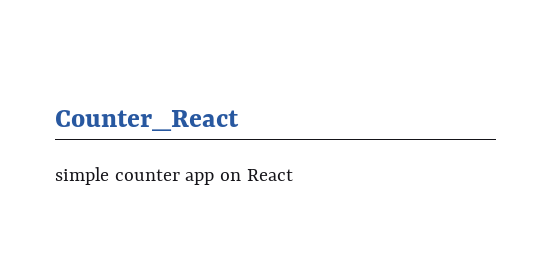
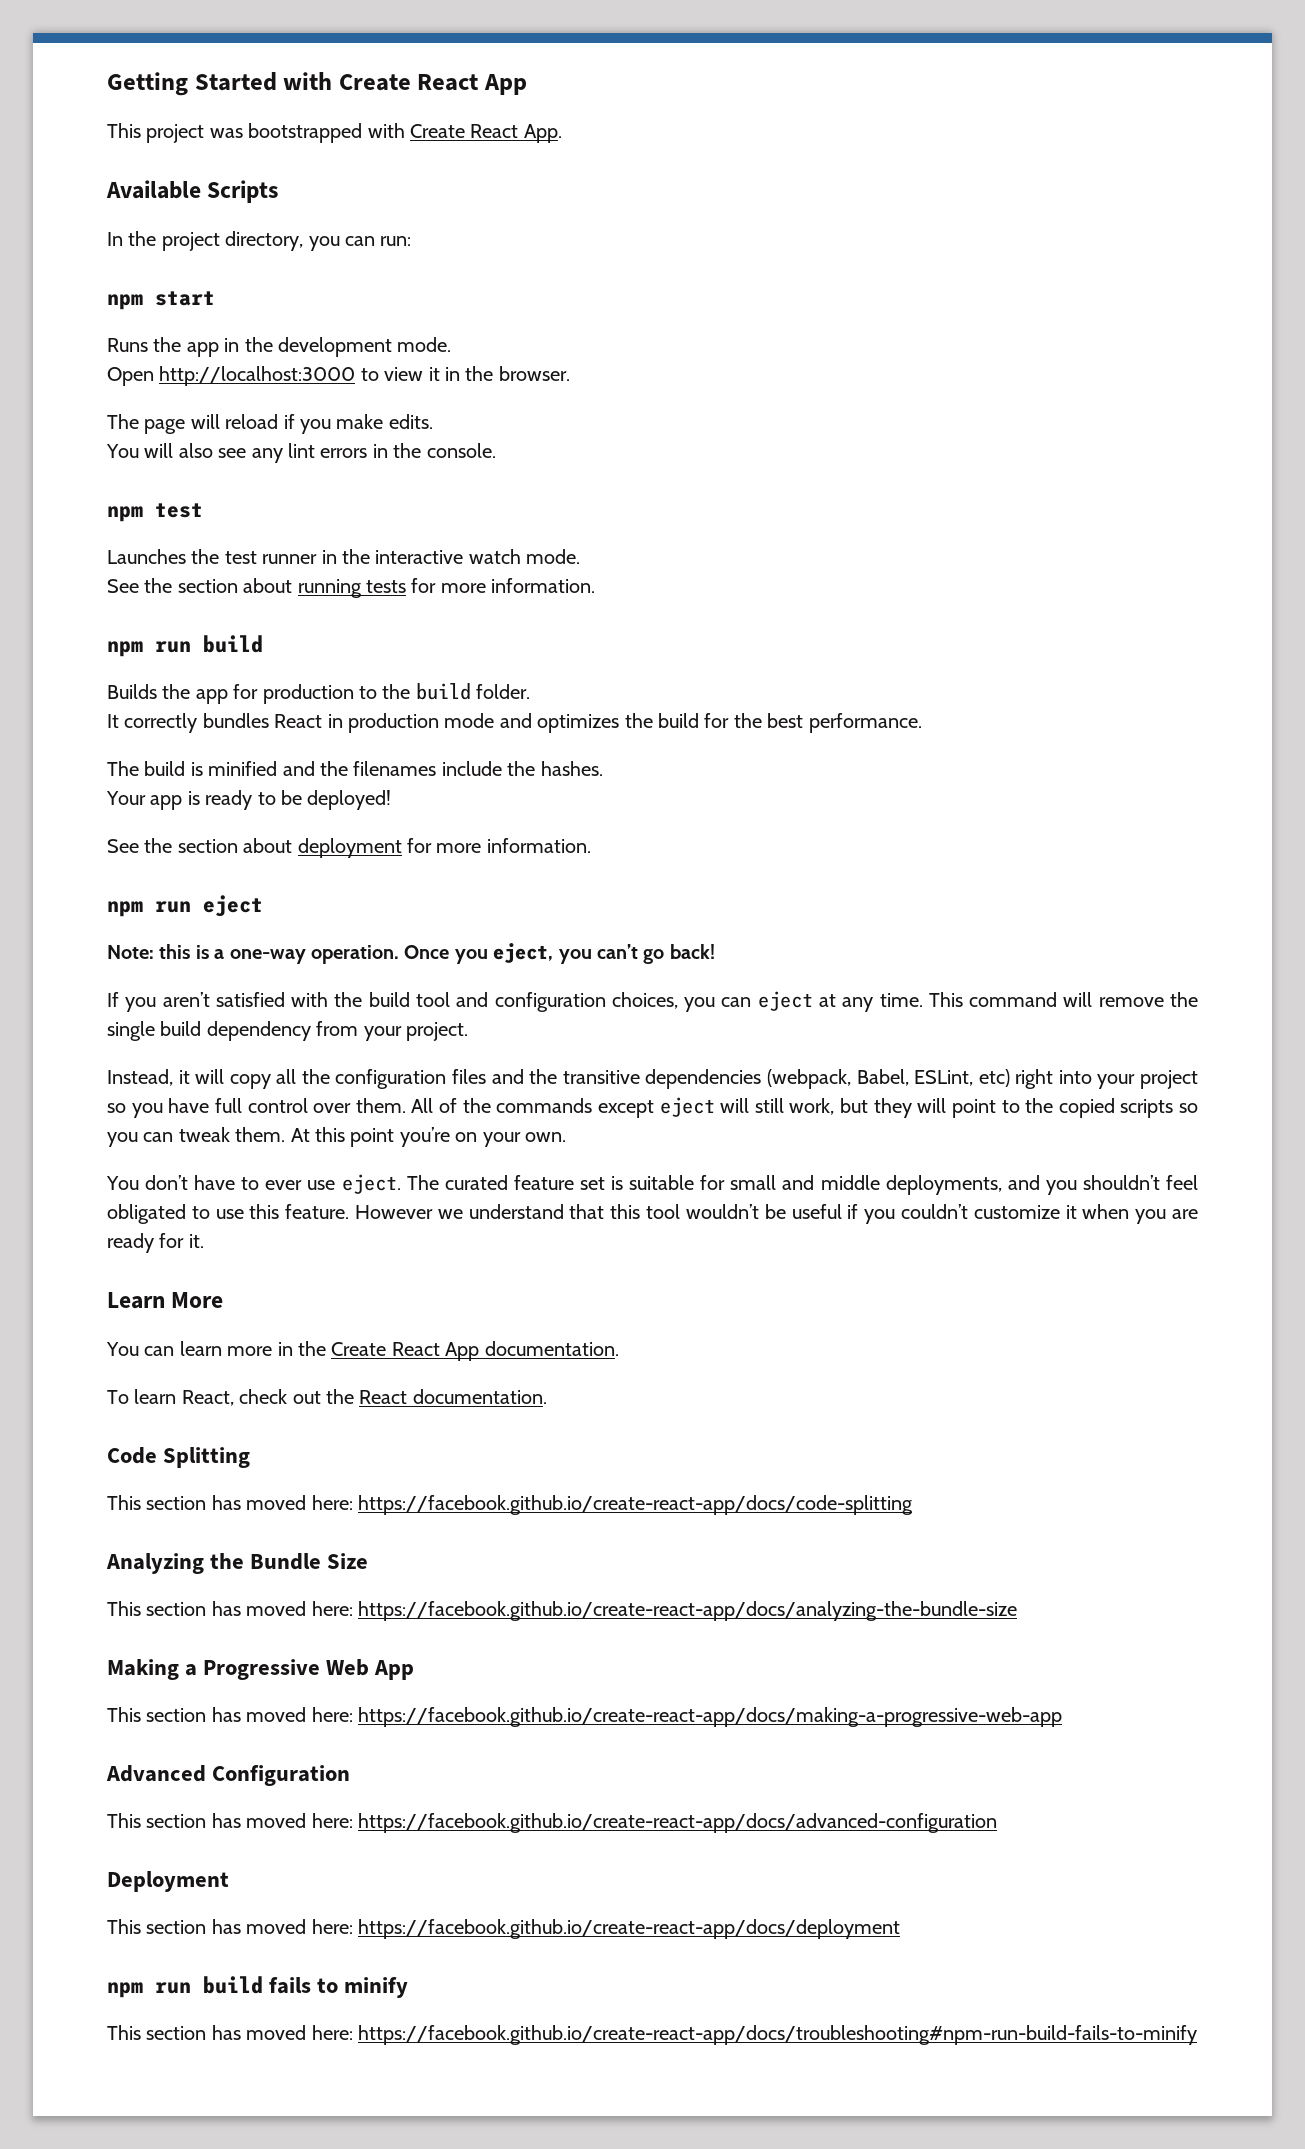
[55,110,239,131] [55,167,293,185] Counter_React // simple counter app on React -> [107,72,528,96] [107,123,562,143] [106,180,279,203] [107,231,412,251] [107,291,215,310] [107,337,452,357] [107,366,570,386] [107,414,433,434] [106,443,496,463] [107,503,203,522] [107,549,581,564] [107,578,596,598] [107,635,263,657] [107,683,531,704] [107,713,922,733] [107,761,603,776] [106,790,392,810] [107,838,591,858] [107,895,263,917] [107,943,715,964] [107,991,1199,1012] [107,1021,468,1041] [107,1069,1198,1089] [107,1097,1198,1118] [107,1127,566,1147] [106,1174,1198,1195] [107,1204,1199,1224] [107,1233,204,1253] [107,1292,224,1309] [106,1341,619,1361] [107,1389,547,1406] [107,1447,251,1468] [107,1495,913,1515] [106,1553,369,1574] [107,1601,1017,1621] [107,1659,415,1680] [107,1707,1062,1727] [106,1765,351,1786] [107,1813,997,1833] [107,1871,229,1892] [107,1919,900,1939] [107,1976,409,1998] [107,2025,1197,2045] Getting Started with Create React App // This project was bootstrapped with Create React App. // Available Scripts // In the project directory, you can run: // npm start // Runs the app in the development mode. // Open http://localhost:3000 to view it in the browser. // The page will reload if you make edits. // You will also see any lint errors in the console. // npm test // Launches the test runner in the interactive watch mode. // See the section about running tests for more information. // npm run build // Builds the app for production to the build folder. // It correctly bundles React in production mode and optimizes the build for the best performance. // The build is minified and the filenames include the hashes. // Your app is ready to be deployed! // See the section about deployment for more information. // npm run eject // Note: this is a one-way operation. Once you eject, you can’t go back! // If you aren’t satisfied with the build tool and configuration choices, you can eject at any time. This command will remove the single build dependency from your project. // Instead, it will copy all the configuration files and the transitive dependencies (webpack, Babel, ESLint, etc) right into your project so you have full control over them. All of the commands except eject will still work, but they will point to the copied scripts so you can tweak them. At this point you’re on your own. // You don’t have to ever use eject. The curated feature set is suitable for small and middle deployments, and you shouldn’t feel obligated to use this feature. However we understand that this tool wouldn’t be useful if you couldn’t customize it when you are ready for it. // Learn More // You can learn more in the Create React App documentation. // To learn React, check out the React documentation. // Code Splitting // This section has moved here: https://facebook.github.io/create-react-app/docs/code-splitting // Analyzing the Bundle Size // This section has moved here: https://facebook.github.io/create-react-app/docs/analyzing-the-bundle-size // Making a Progressive Web App // This section has moved here: https://facebook.github.io/create-react-app/docs/making-a-progressive-web-app // Advanced Configuration // This section has moved here: https://facebook.github.io/create-react-app/docs/advanced-configuration // Deployment // This section has moved here: https://facebook.github.io/create-react-app/docs/deployment // npm run build fails to minify // This section has moved here: https://facebook.github.io/create-react-app/docs/troubleshooting#npm-run-build-fails-to-minify

